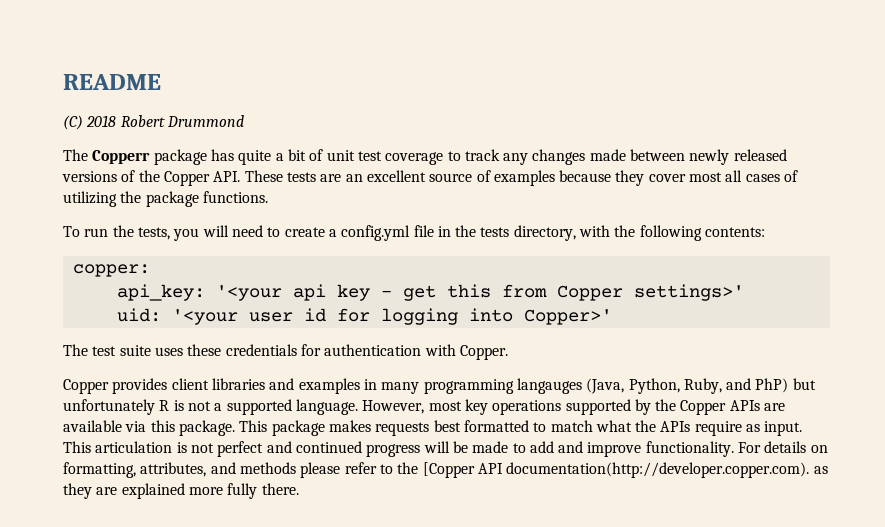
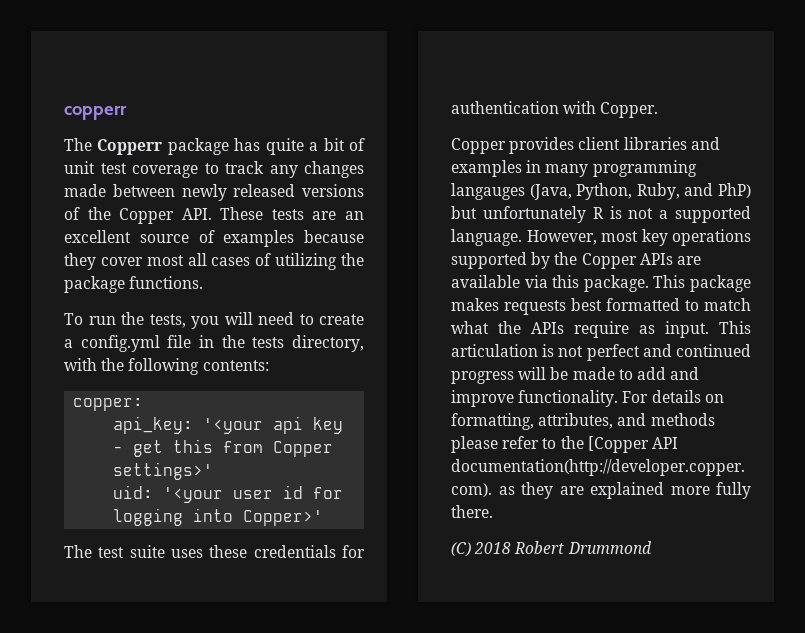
[63,74,161,90] [63,115,244,130] README // (C) 2018 Robert Drummond -> [64,106,127,120] copperr
(299, 489) none -> [451,541,652,557] // (C) 2018 Robert Drummond

